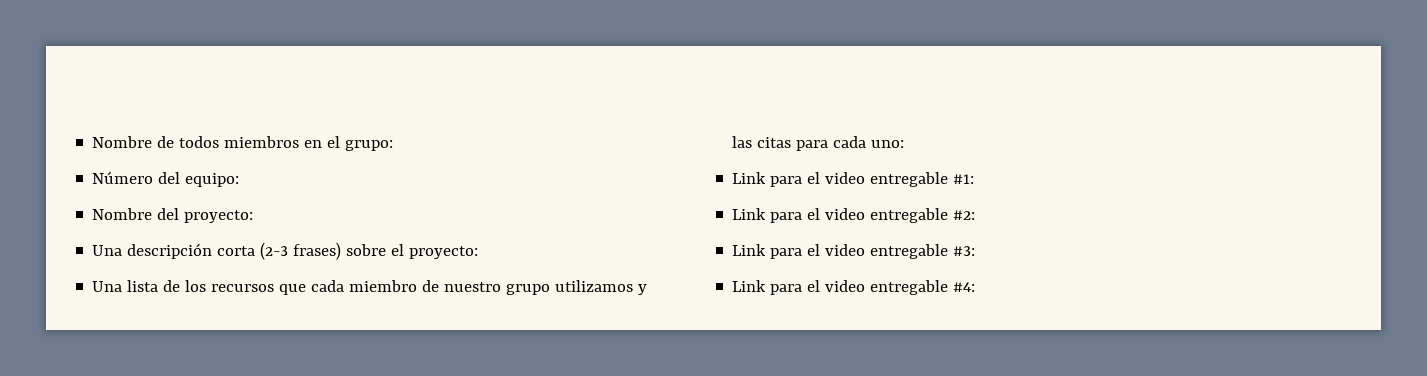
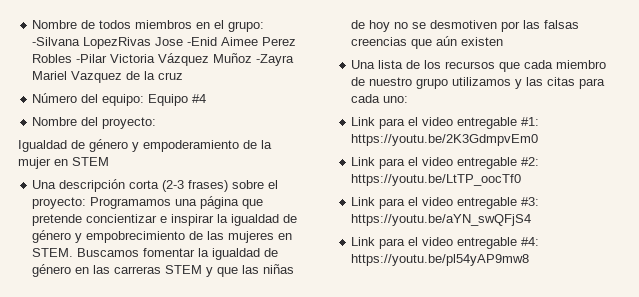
(394, 145) none -> [32,37,297,49] [32,53,295,66] [32,71,184,83] -Silvana LopezRivas Jose -Enid Aimee Perez Robles -Pilar Victoria Vázquez Muñoz -Zayra Mariel Vazquez de la cruz
(240, 180) none -> [148,94,207,106] Equipo #4
(254, 216) none -> [18,139,272,152] [18,157,109,169] // Igualdad de género y empoderamiento de la mujer en STEM
(479, 252) none -> [90,196,264,209] [32,214,298,226] [32,230,293,243] [32,248,279,260] [32,264,295,277] [351,20,580,32] [351,36,504,49] Programamos una página que pretende concientizar e inspirar la igualdad de género y empobrecimiento de las mujeres en STEM. Buscamos fomentar la igualdad de género en las carreras STEM y que las niñas de hoy no se desmotiven por las falsas creencias que aún existen
(975, 179) none -> [351,134,539,146] https://youtu.be/2K3GdmpvEm0
(976, 215) none -> [351,174,522,186] https://youtu.be/LtTP_oocTf0
(976, 251) none -> [351,214,532,226] https://youtu.be/aYN_swQFjS4
(976, 287) none -> [351,254,530,266] https://youtu.be/pl54yAP9mw8

